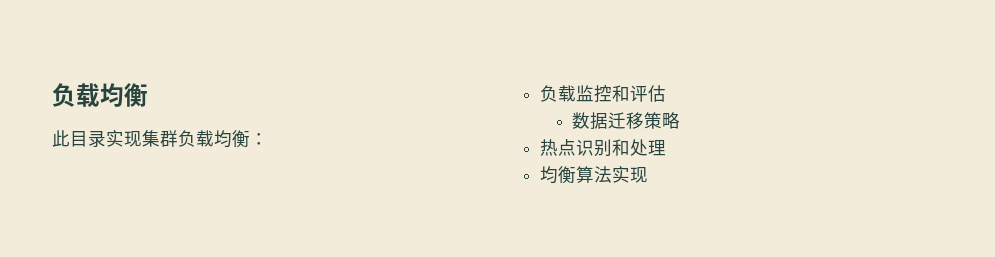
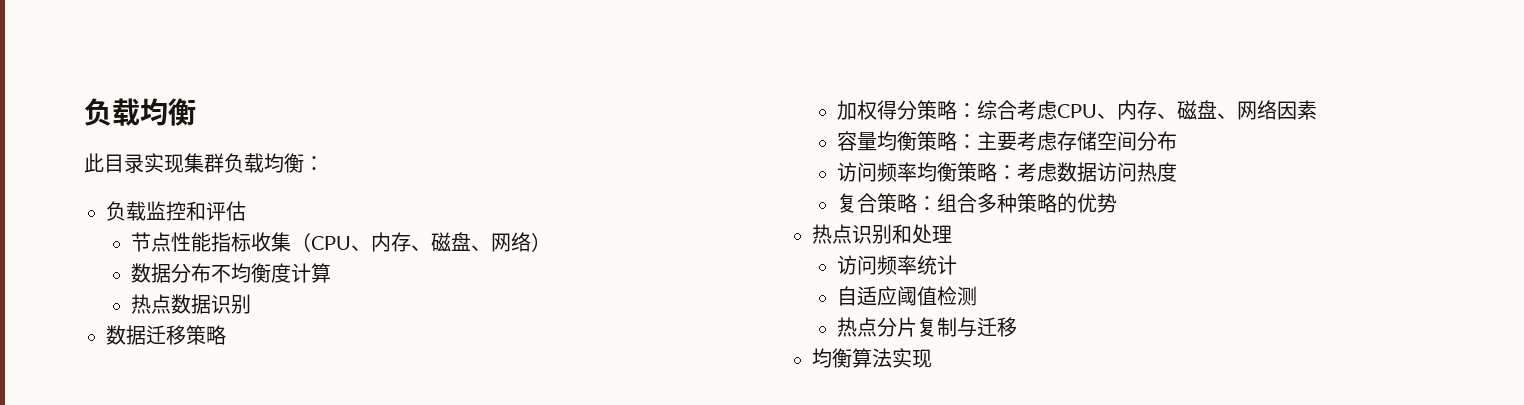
[572,112,681,130] [540,139,667,157] 数据迁移策略 // 热点识别和处理 -> [131,232,552,252] [131,263,332,283] [131,294,252,314] [106,325,226,345] [837,100,1318,120] [837,131,1178,151] [837,162,1178,182] [837,193,1118,213] [812,224,952,244] [837,255,958,275] [837,286,978,306] [837,317,1018,337] 节点性能指标收集（CPU、内存、磁盘、网络） // 数据分布不均衡度计算 // 热点数据识别 // 数据迁移策略 // 加权得分策略：综合考虑CPU、内存、磁盘、网络因素 // 容量均衡策略：主要考虑存储空间分布 // 访问频率均衡策略：考虑数据访问热度 // 复合策略：组合多种策略的优势 // 热点识别和处理 // 访问频率统计 // 自适应阈值检测 // 热点分片复制与迁移

